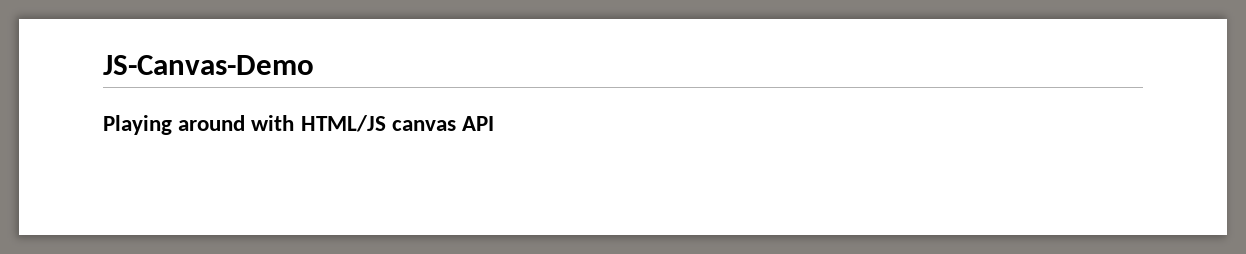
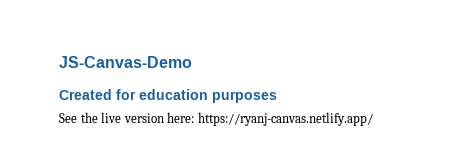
[103,115,495,135] Playing around with HTML/JS canvas API -> [59,89,277,103] [59,112,373,126] Created for education purposes // See the live version here: https://ryanj-canvas.netlify.app/

